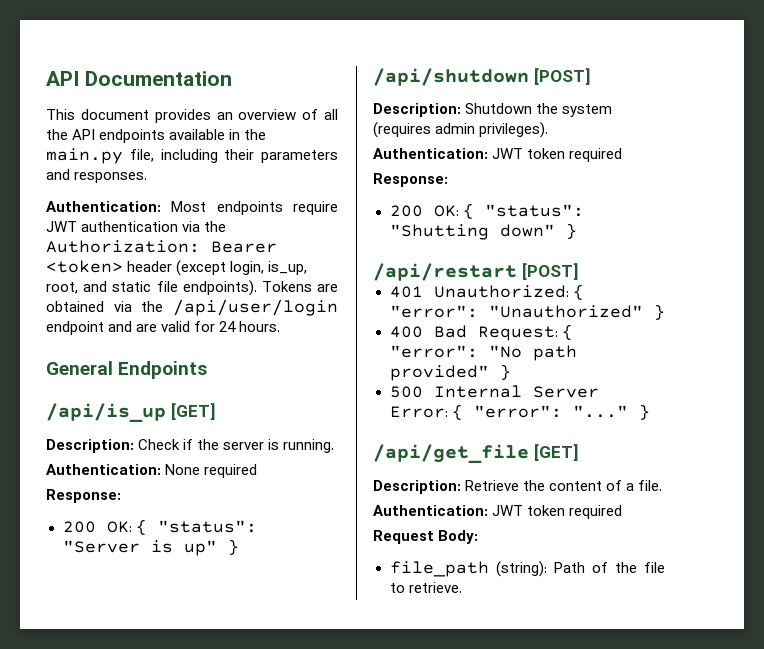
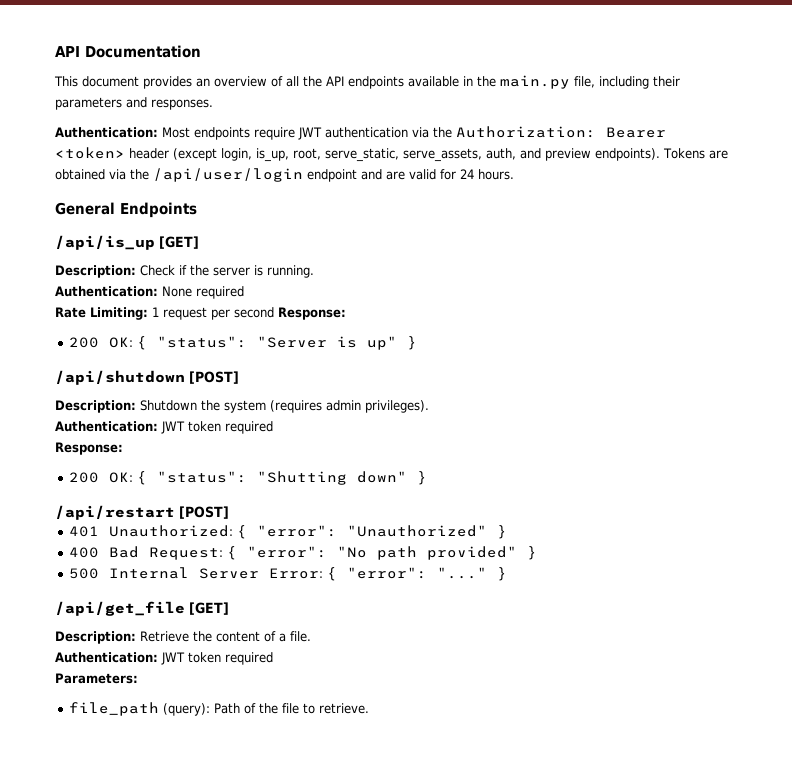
[83,281,178,292] and static file -> [325,148,591,162] serve_static, serve_assets, auth, and preview
(258, 471) none -> [55,307,274,320] Rate Limiting: 1 request per second
[373,530,479,544] Request Body: -> [55,673,138,684] Parameters:
[495,561,547,577] (string): -> [163,703,211,716] (query):

